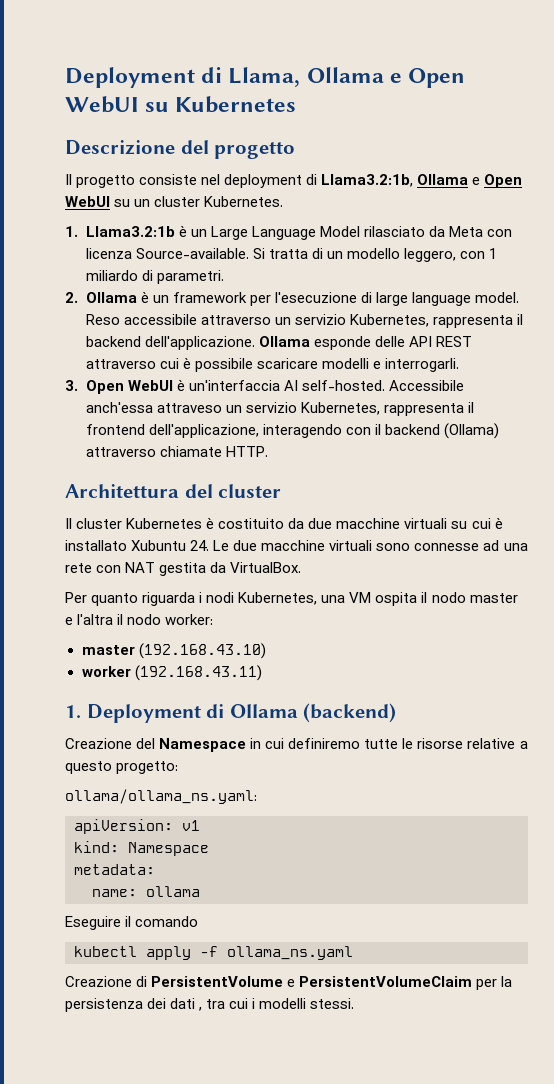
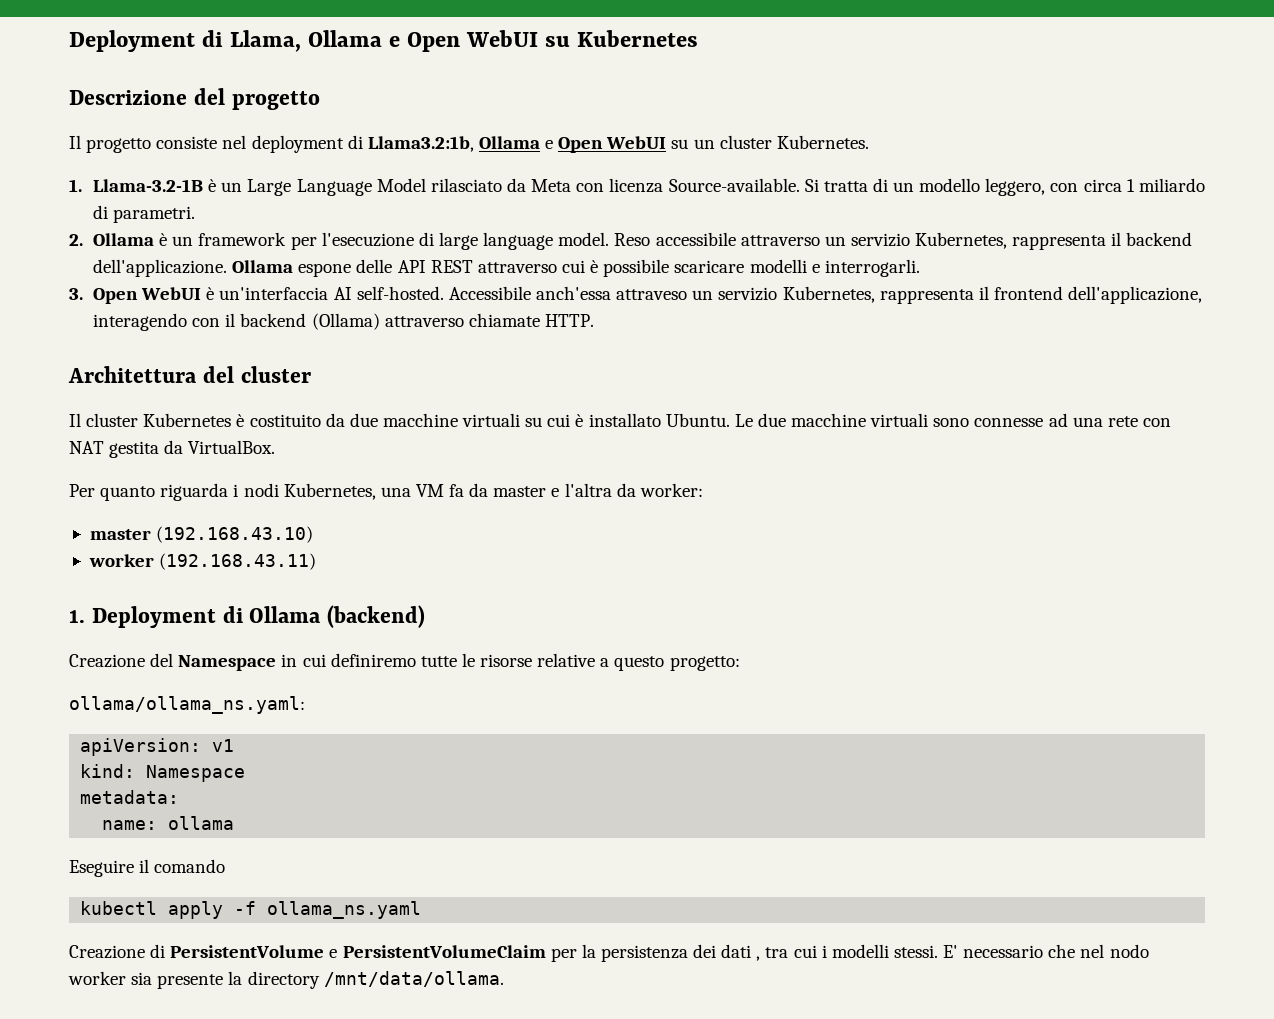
[85,226,175,237] Llama3.2:1b -> [93,179,204,192] Llama-3.2-1B
(485, 255) none -> [1083,179,1122,192] circa
[313,336,371,350] esponde -> [298,263,352,277] espone
[131,540,210,551] Xubuntu 24. -> [665,413,730,427] Ubuntu.
[375,592,466,606] ospita il nodo -> [449,483,489,497] fa da
[117,614,162,625] il nodo -> [616,483,636,497] da
(355, 1003) none -> [943,944,1149,958] [68,971,504,989] E' necessario che nel nodo worker sia presente la directory /mnt/data/ollama.

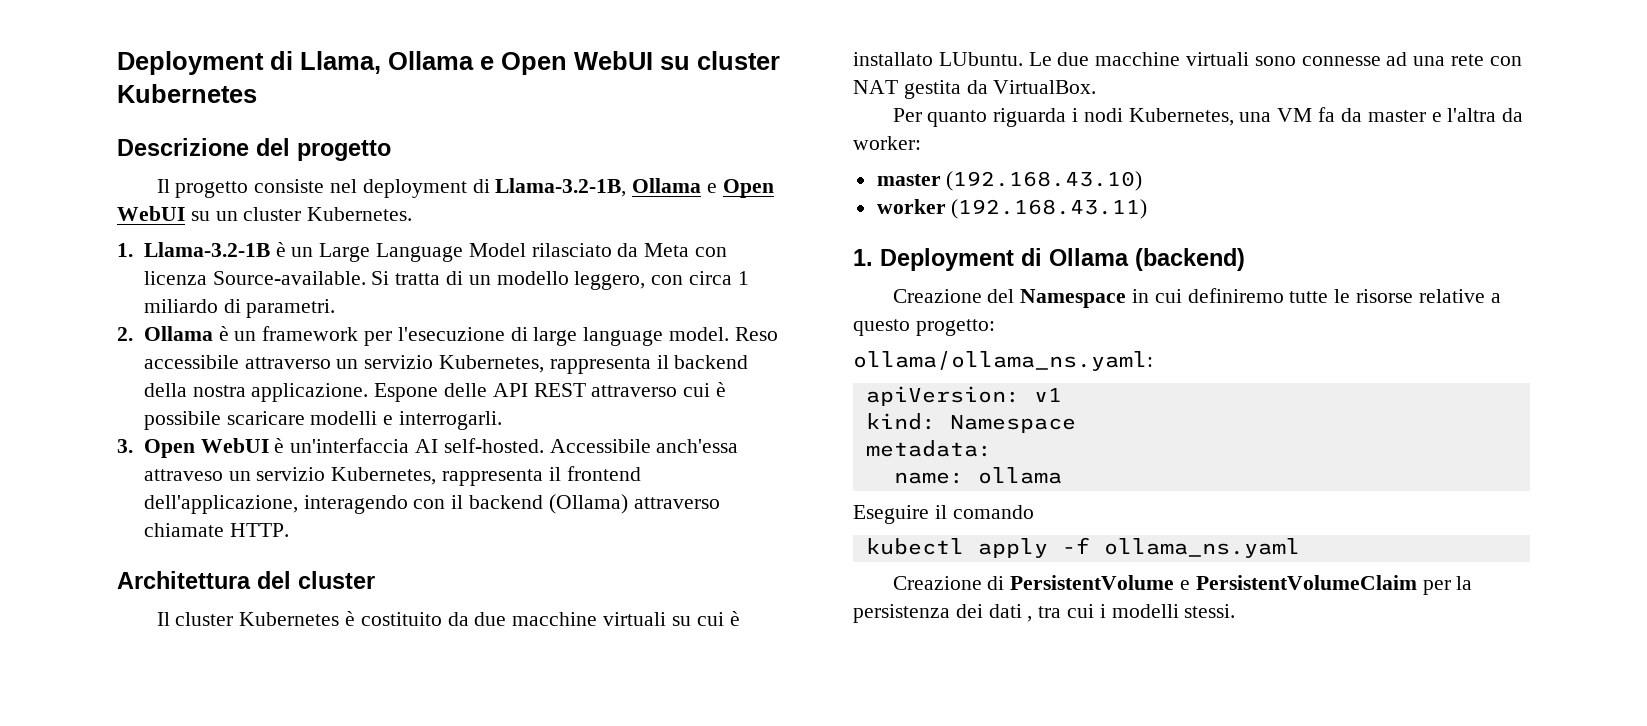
(571, 41) none -> [697,51,780,70] cluster
[367,136,474,152] Llama3.2:1b, -> [495,178,627,197] Llama-3.2-1B,
[93,259,352,277] dell'applicazione. Ollama espone -> [143,383,439,402] della nostra applicazione. Espone
[665,413,730,427] Ubuntu. -> [938,52,1023,66] LUbuntu.
[943,944,1149,958] [68,971,504,989] E' necessario che nel nodo worker sia presente la directory /mnt/data/ollama. -> (1236, 611) none

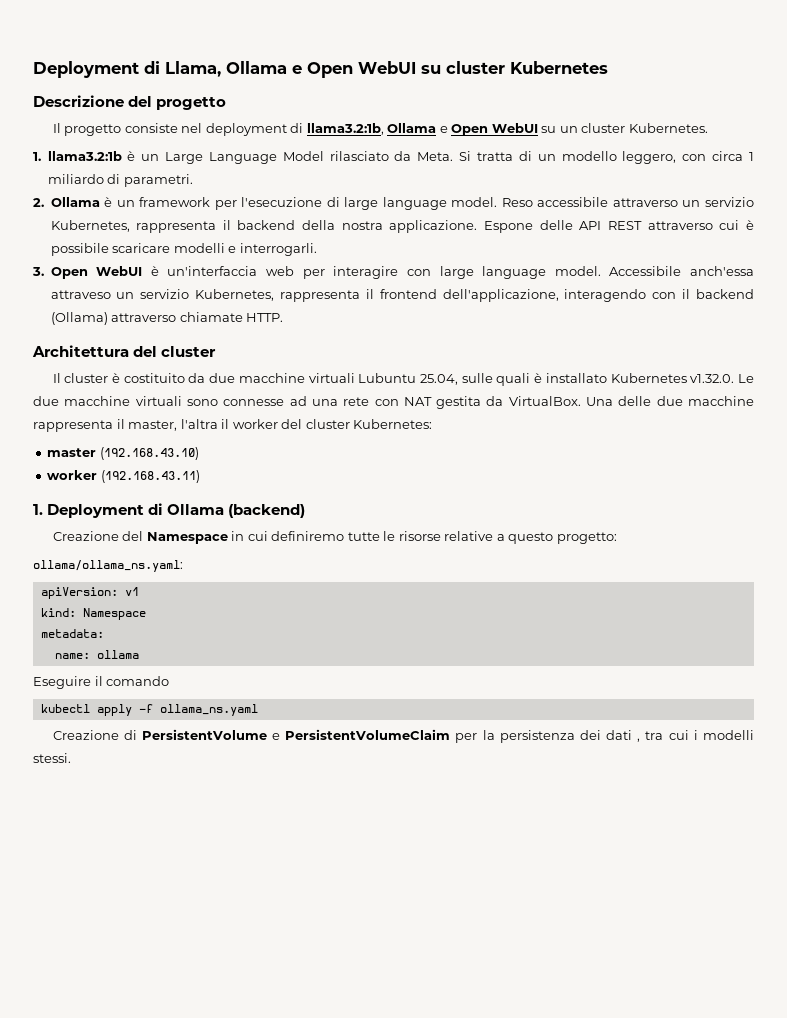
[495,178,627,197] Llama-3.2-1B, -> [306,123,384,135] llama3.2:1b,
[143,242,270,257] Llama-3.2-1B -> [47,151,122,161] llama3.2:1b
[644,243,727,257] [143,271,366,285] Meta con licenza Source-available. -> [417,152,454,161] Meta.
[414,438,544,453] AI self-hosted. -> [266,266,601,279] web per interagire con large language model.
[239,612,340,626] Kubernetes -> (109, 378) none
[671,611,740,626] [853,52,1023,66] su cui è installato LUbuntu. -> [358,373,735,386] Lubuntu 25.04, sulle quali è installato Kubernetes v1.32.0.
[892,107,1524,127] [853,136,921,150] // Per quanto riguarda i nodi Kubernetes, una VM fa da master e l'altra da worker: -> [586,396,754,406] [33,419,433,432] Una delle due macchine rappresenta il master, l'altra il worker del cluster Kubernetes:

